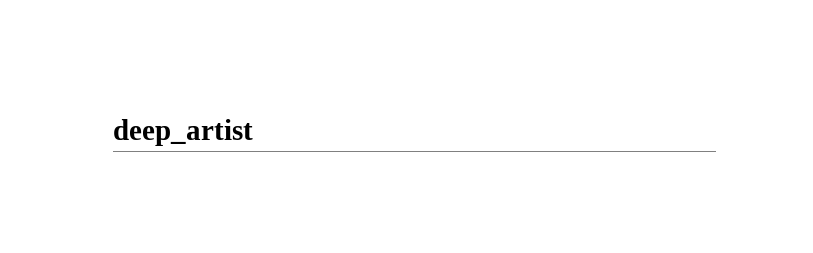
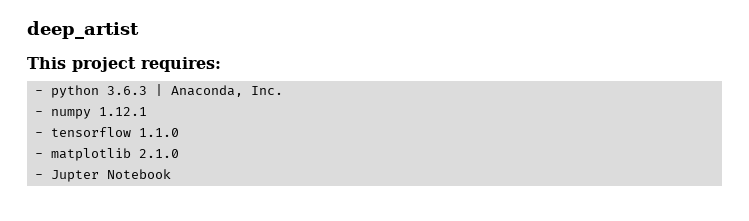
(253, 132) none -> [27,57,221,72] [34,84,283,98] [34,107,147,119] [34,127,179,137] [34,148,179,161] [34,169,171,182] // This project requires: // - python 3.6.3 | Anaconda, Inc. // - numpy 1.12.1 // - tensorflow 1.1.0 // - matplotlib 2.1.0 // - Jupter Notebook

